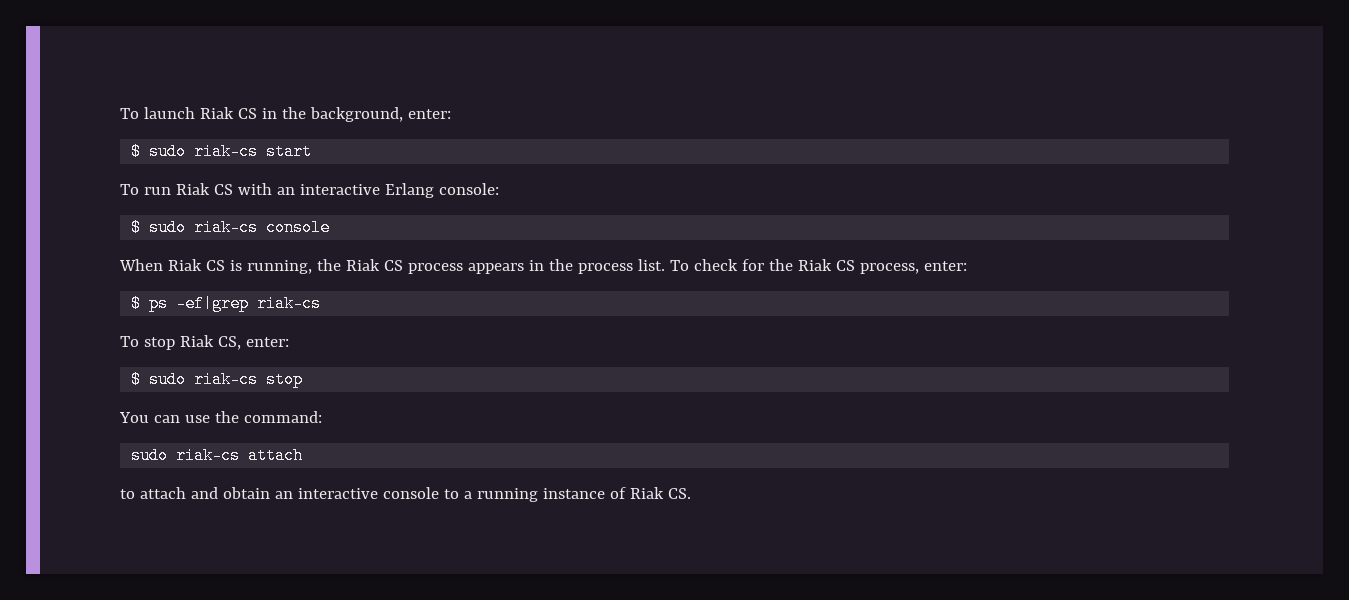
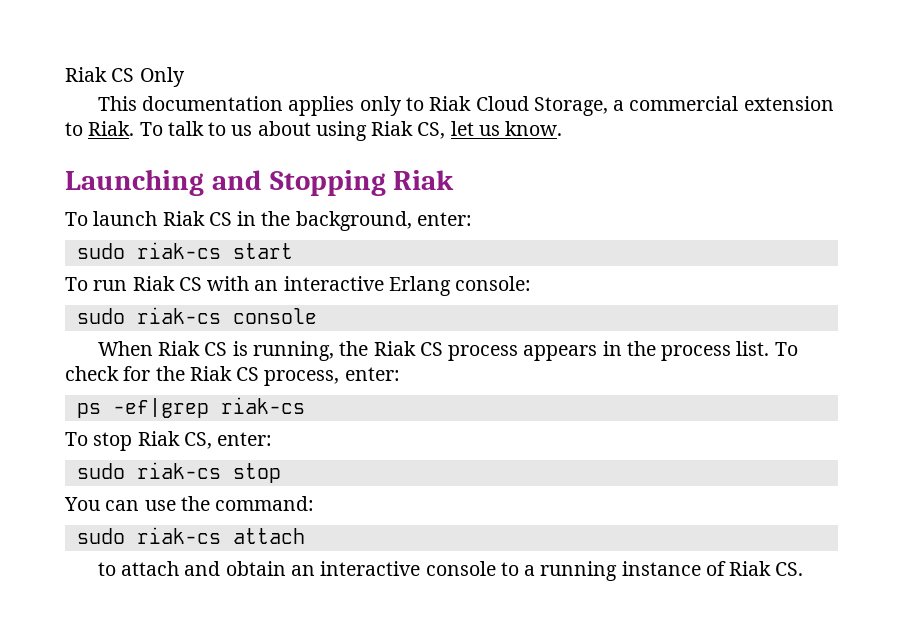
(120, 113) none -> [65,67,185,87] [97,96,834,116] [65,121,563,141] [65,169,455,196] Riak CS Only // This documentation applies only to Riak Cloud Storage, a commercial extension to Riak. To talk to us about using Riak CS, let us know. // Launching and Stopping Riak //
[131,143,142,160] $ -> (472, 219) none
[131,219,142,236] $ -> (532, 283) none
[131,295,142,312] $ -> (400, 374) none
[131,371,142,388] $ -> (273, 439) none

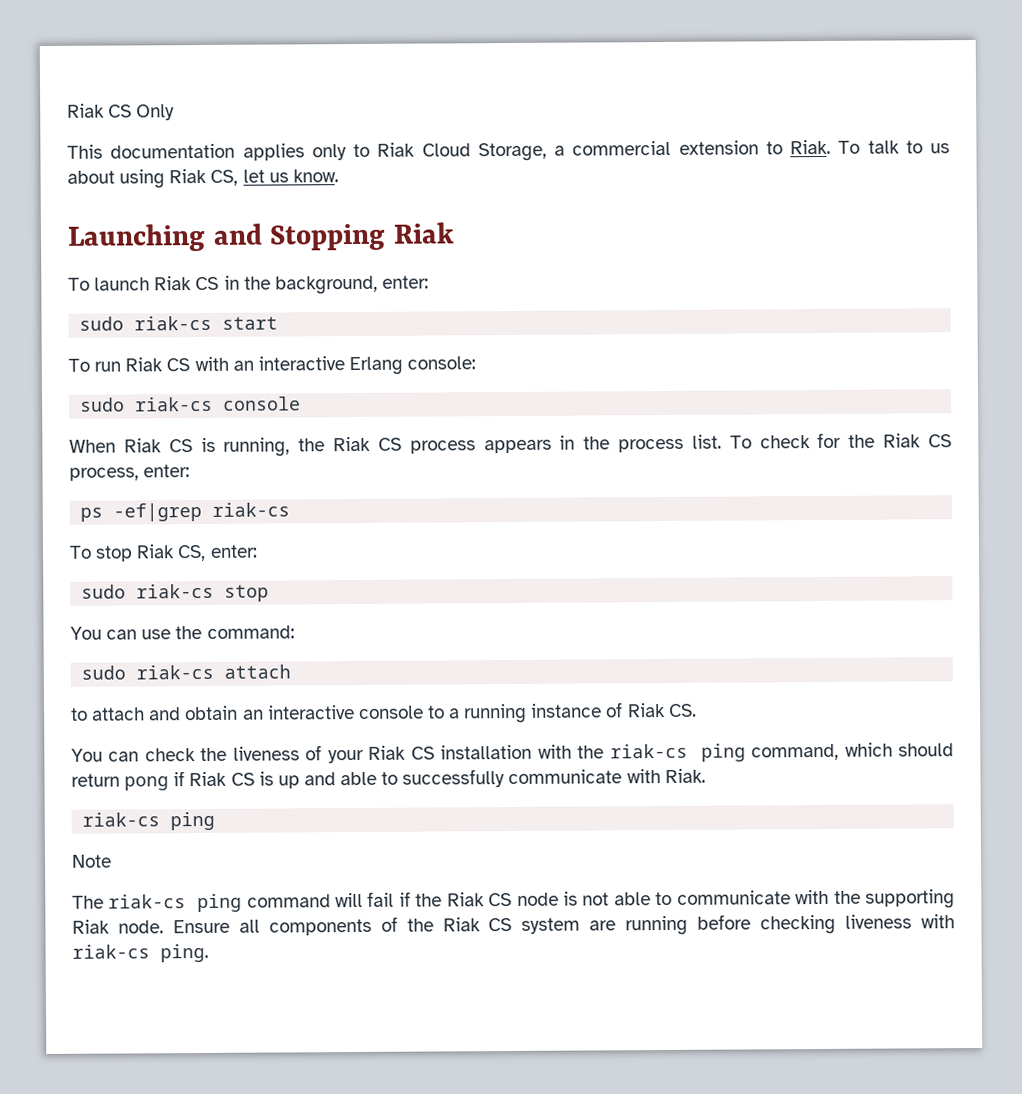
(804, 569) none -> [71,742,955,764] [71,768,706,791] [82,811,216,831] [71,854,112,868] [72,889,955,913] [72,914,955,936] [72,943,209,963] // You can check the liveness of your Riak CS installation with the riak-cs ping command, which should return pong if Riak CS is up and able to successfully communicate with Riak. // riak-cs ping // Note // The riak-cs ping command will fail if the Riak CS node is not able to communicate with the supporting Riak node. Ensure all components of the Riak CS system are running before checking liveness with riak-cs ping.

